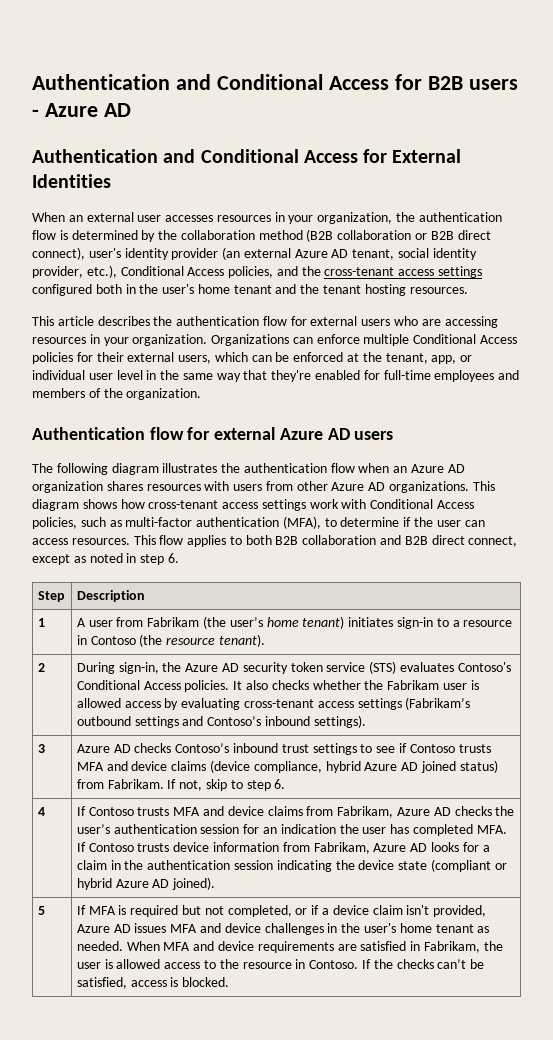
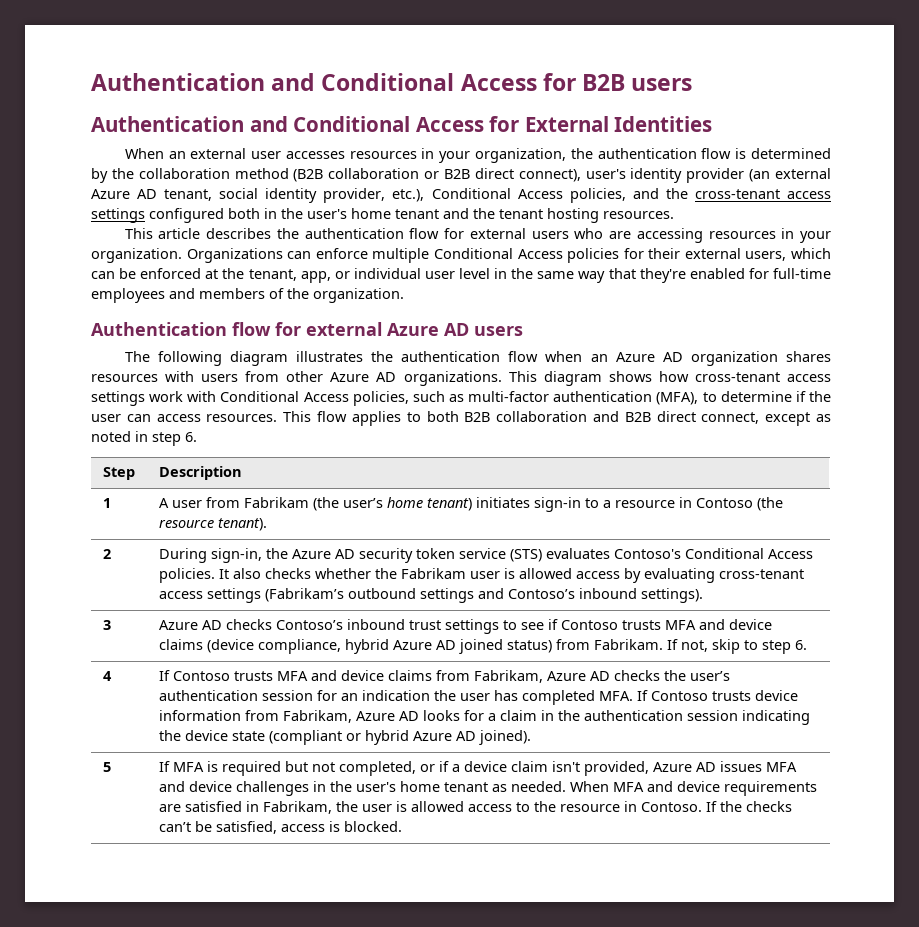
[32,103,131,117] - Azure AD -> (693, 84) none

